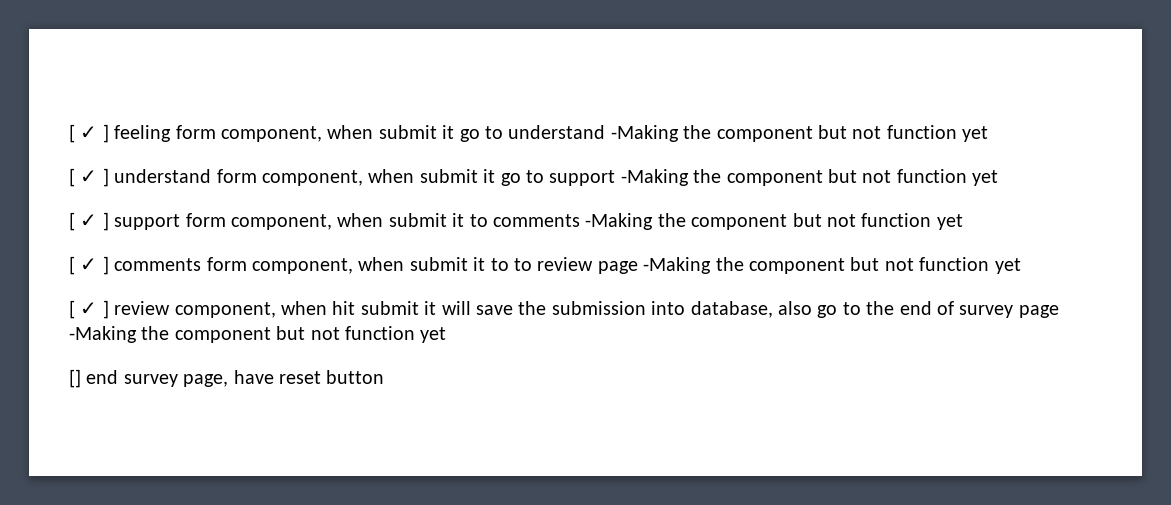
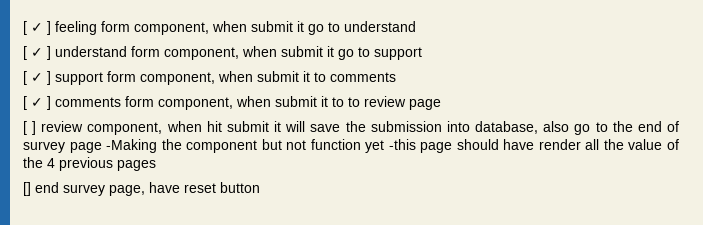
[610,125,989,142] -Making the component but not function yet -> (416, 26) none
[620,169,999,186] -Making the component but not function yet -> (422, 53) none
[585,213,963,230] -Making the component but not function yet -> (396, 77) none
[643,257,1021,274] [69,300,98,319] -Making the component but not function yet // [ ✓ -> [23,121,27,135] // [
(447, 335) none -> [388,139,679,153] [23,157,156,171] -this page should have render all the value of the 4 previous pages

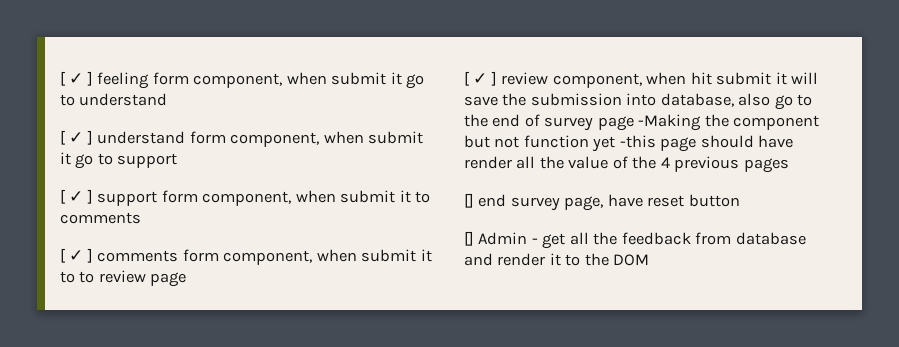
(27, 128) none -> [473,73,488,84] ✓
(260, 187) none -> [464,231,806,249] [464,253,650,266] // [] Admin - get all the feedback from database and render it to the DOM

